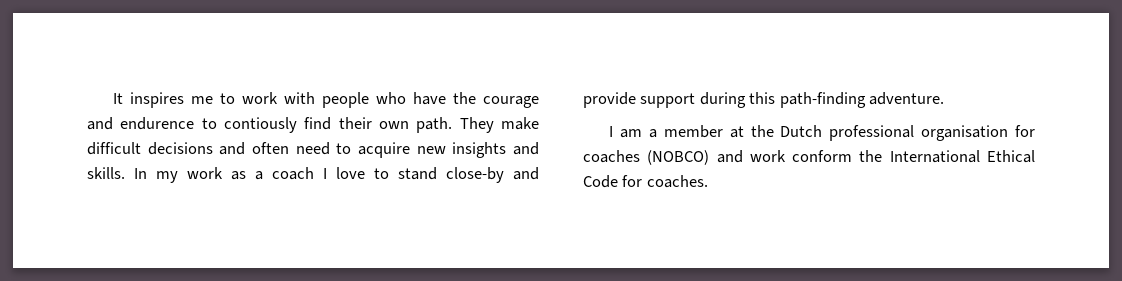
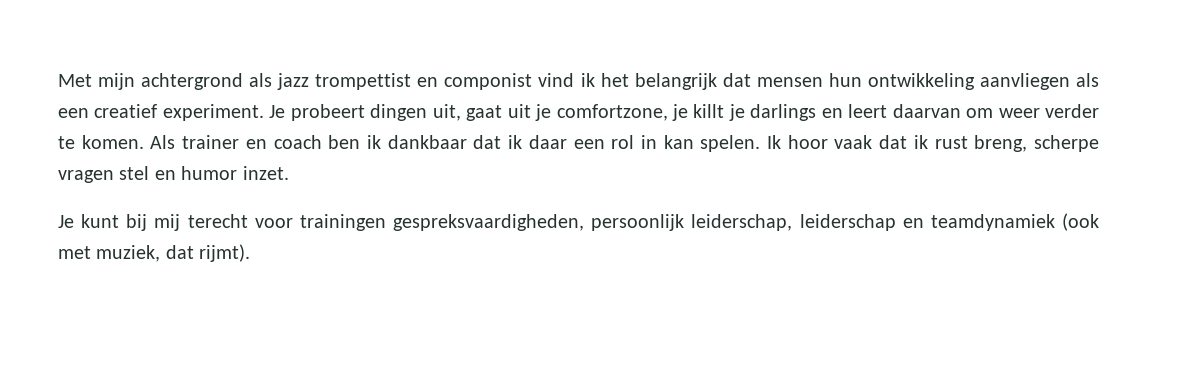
[113,92,539,108] [87,117,539,133] [87,142,539,158] [87,167,539,183] [583,92,945,108] [609,125,1035,141] [583,150,1035,165] [583,175,708,188] It inspires me to work with people who have the courage and endurence to contiously find their own path. They make difficult decisions and often need to acquire new insights and skills. In my work as a coach I love to stand close-by and provide support during this path-finding adventure. // I am a member at the Dutch professional organisation for coaches (NOBCO) and work conform the International Ethical Code for coaches. -> [58,73,1099,90] [58,104,1100,121] [58,135,1100,152] [58,166,289,183] [58,213,1100,231] [58,244,251,262] Met mijn achtergrond als jazz trompettist en componist vind ik het belangrijk dat mensen hun ontwikkeling aanvliegen als een creatief experiment. Je probeert dingen uit, gaat uit je comfortzone, je killt je darlings en leert daarvan om weer verder te komen. Als trainer en coach ben ik dankbaar dat ik daar een rol in kan spelen. Ik hoor vaak dat ik rust breng, scherpe vragen stel en humor inzet. // Je kunt bij mij terecht voor trainingen gespreksvaardigheden, persoonlijk leiderschap, leiderschap en teamdynamiek (ook met muziek, dat rijmt).

